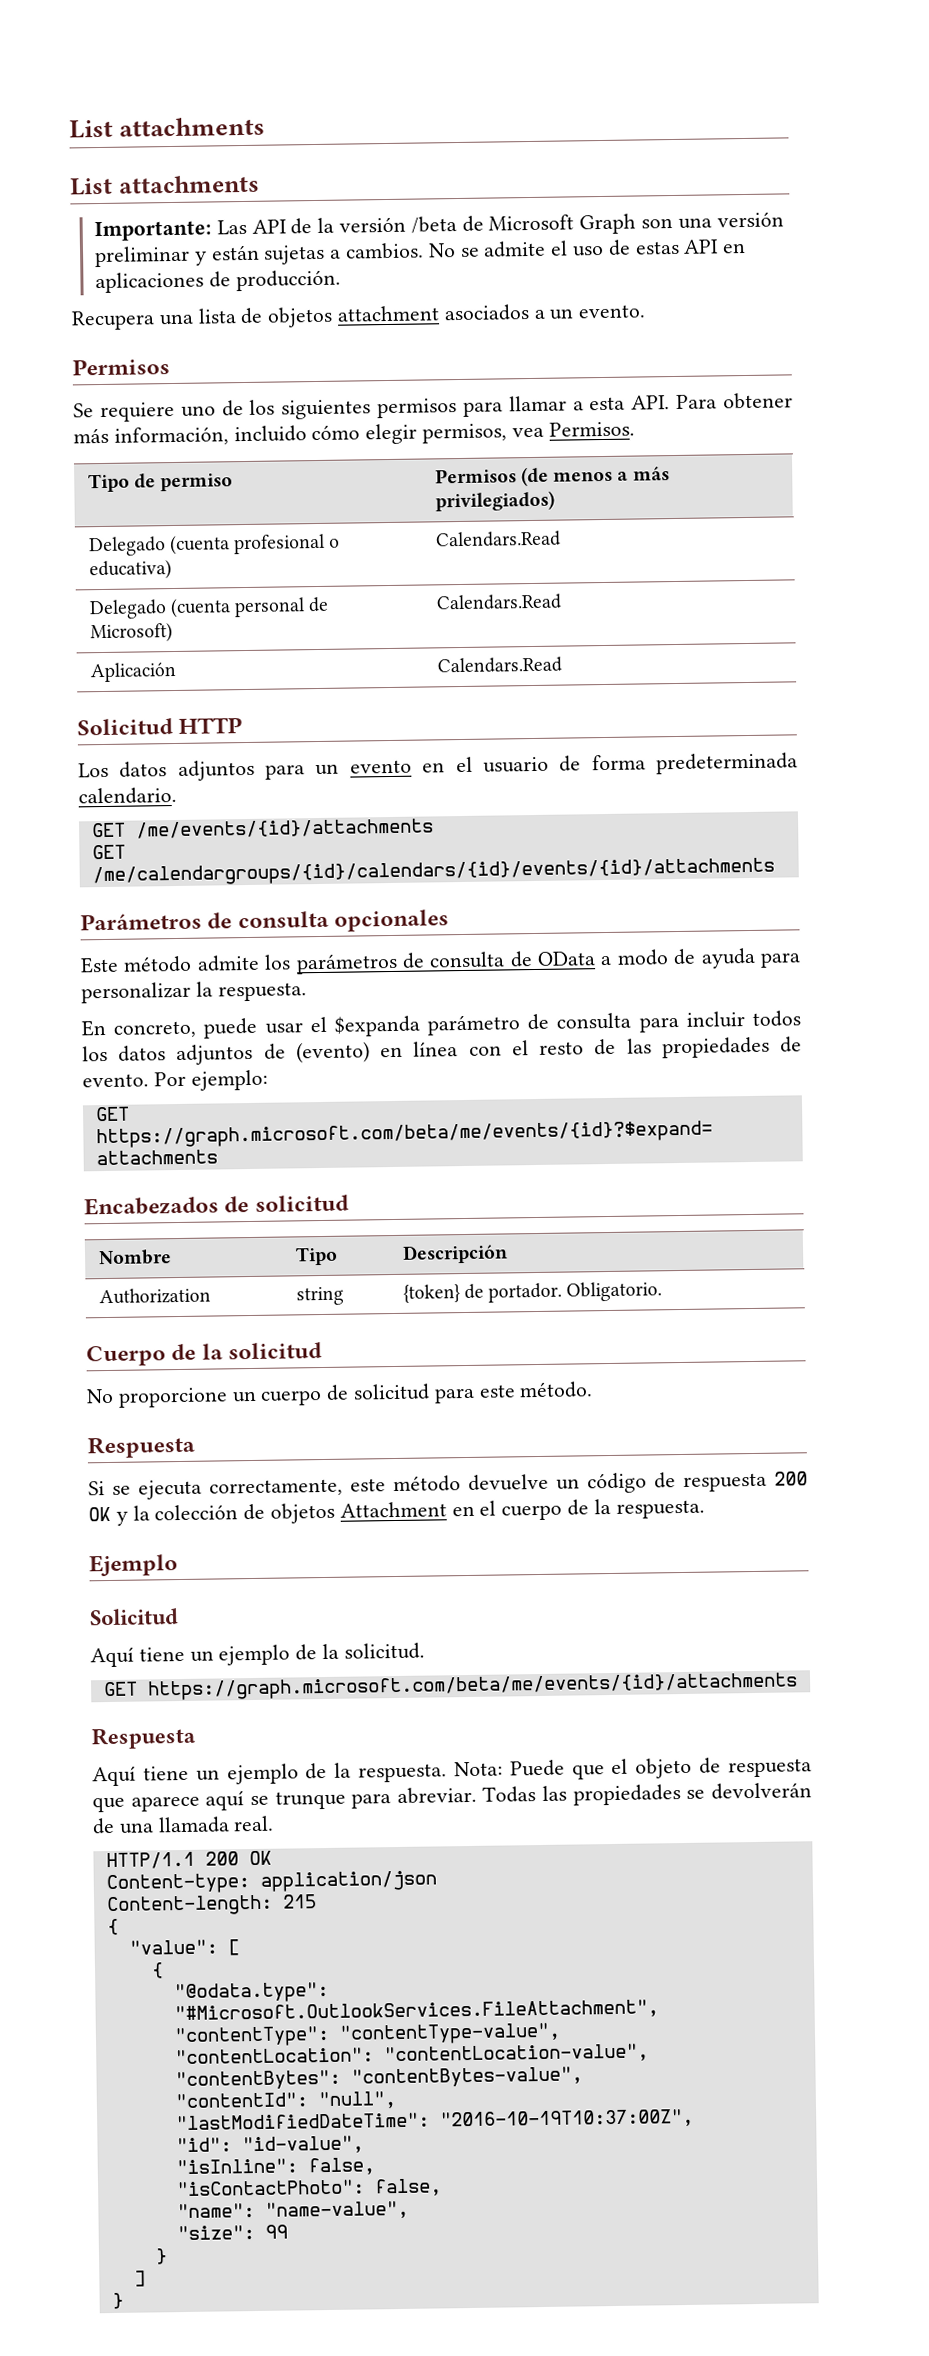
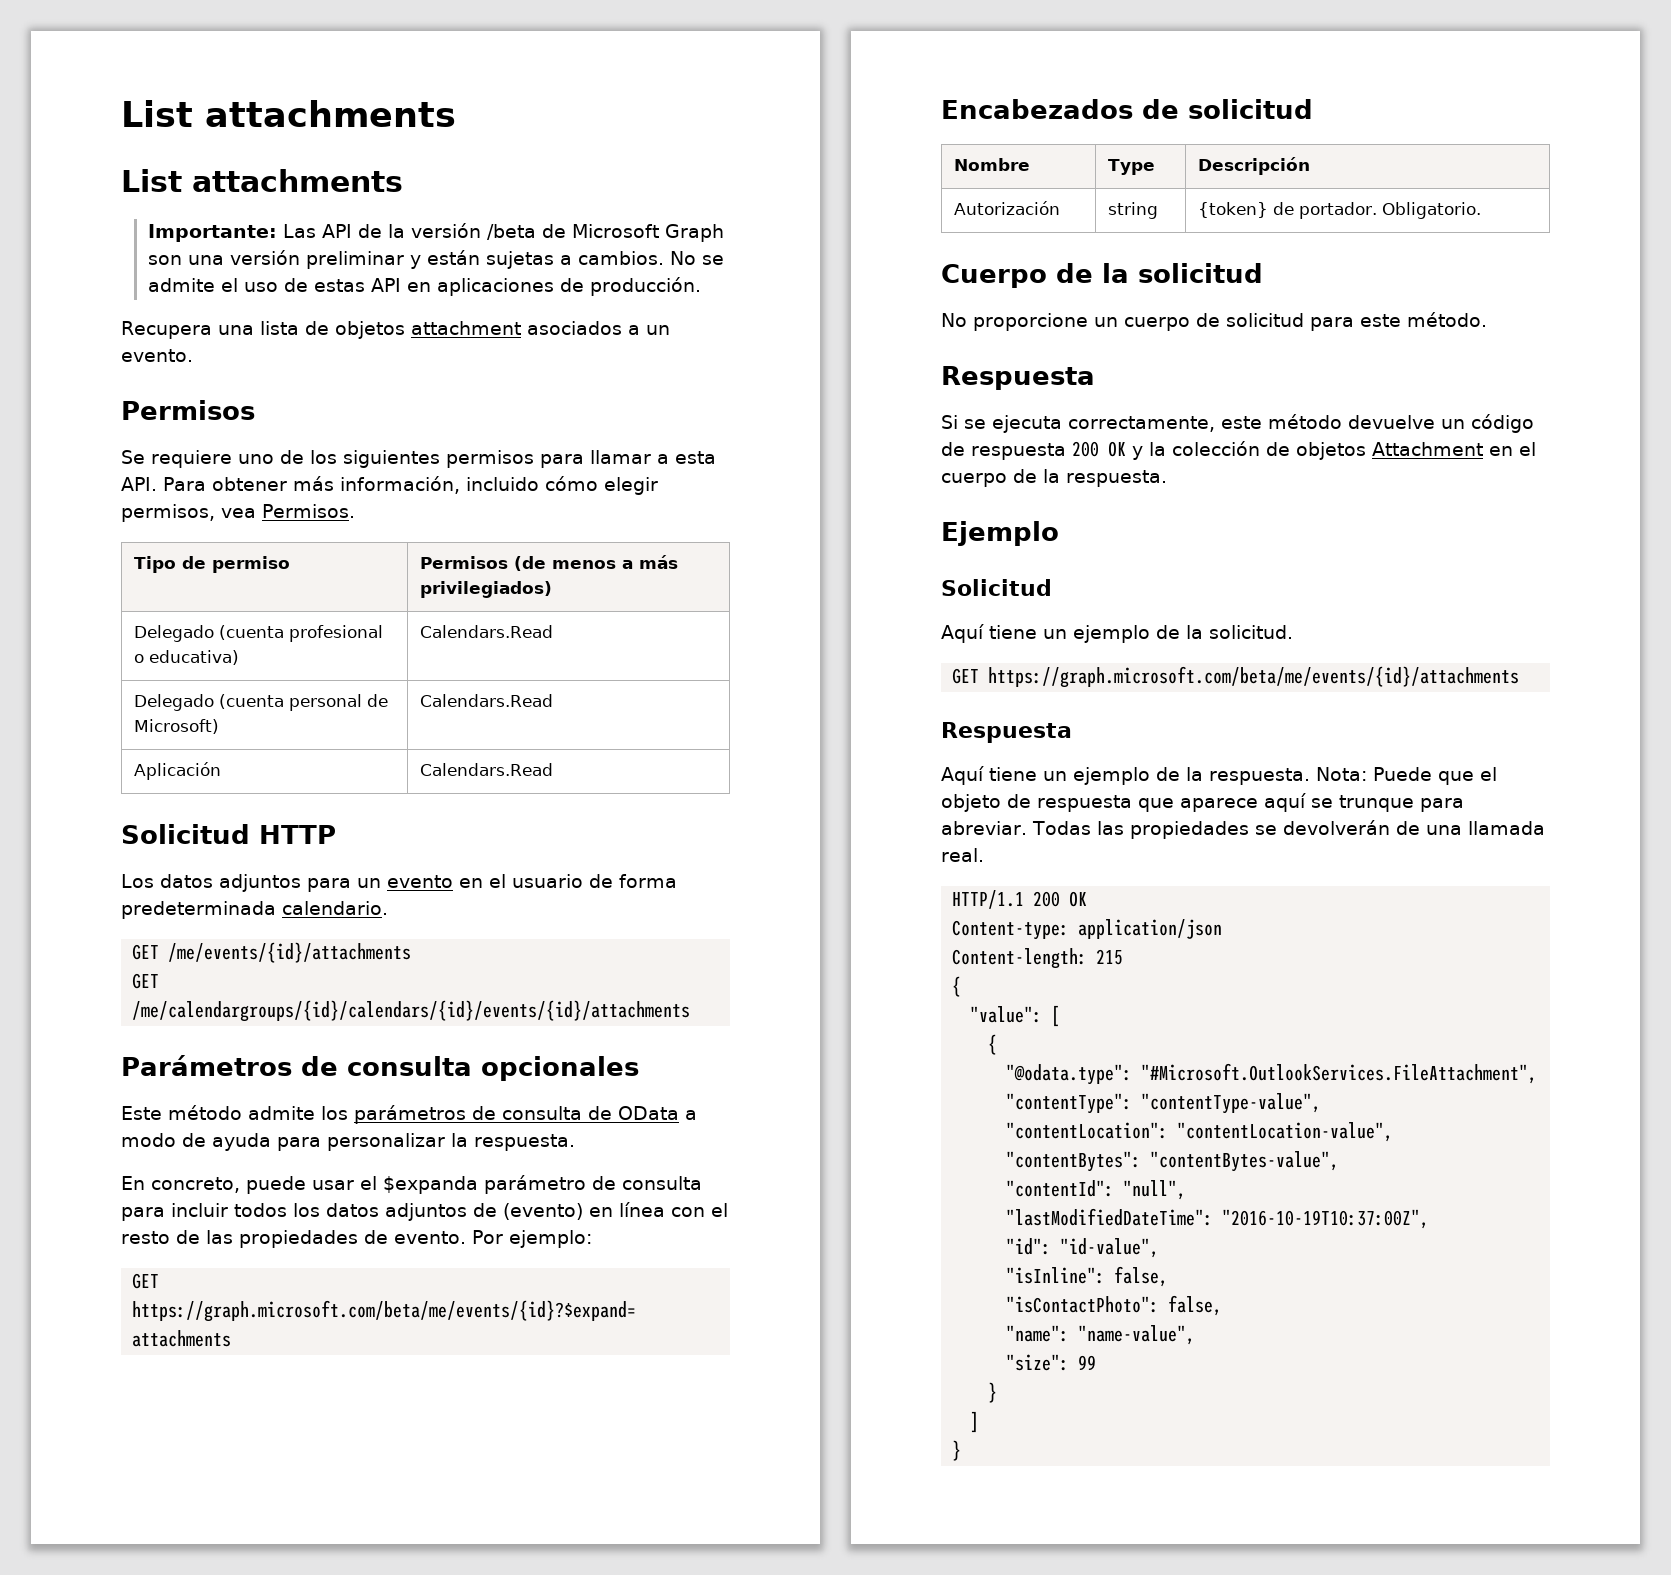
[294,1246,338,1266] Tipo -> [1108,159,1156,175] Type
[98,1287,211,1305] Authorization -> [954,201,1061,215] Autorización

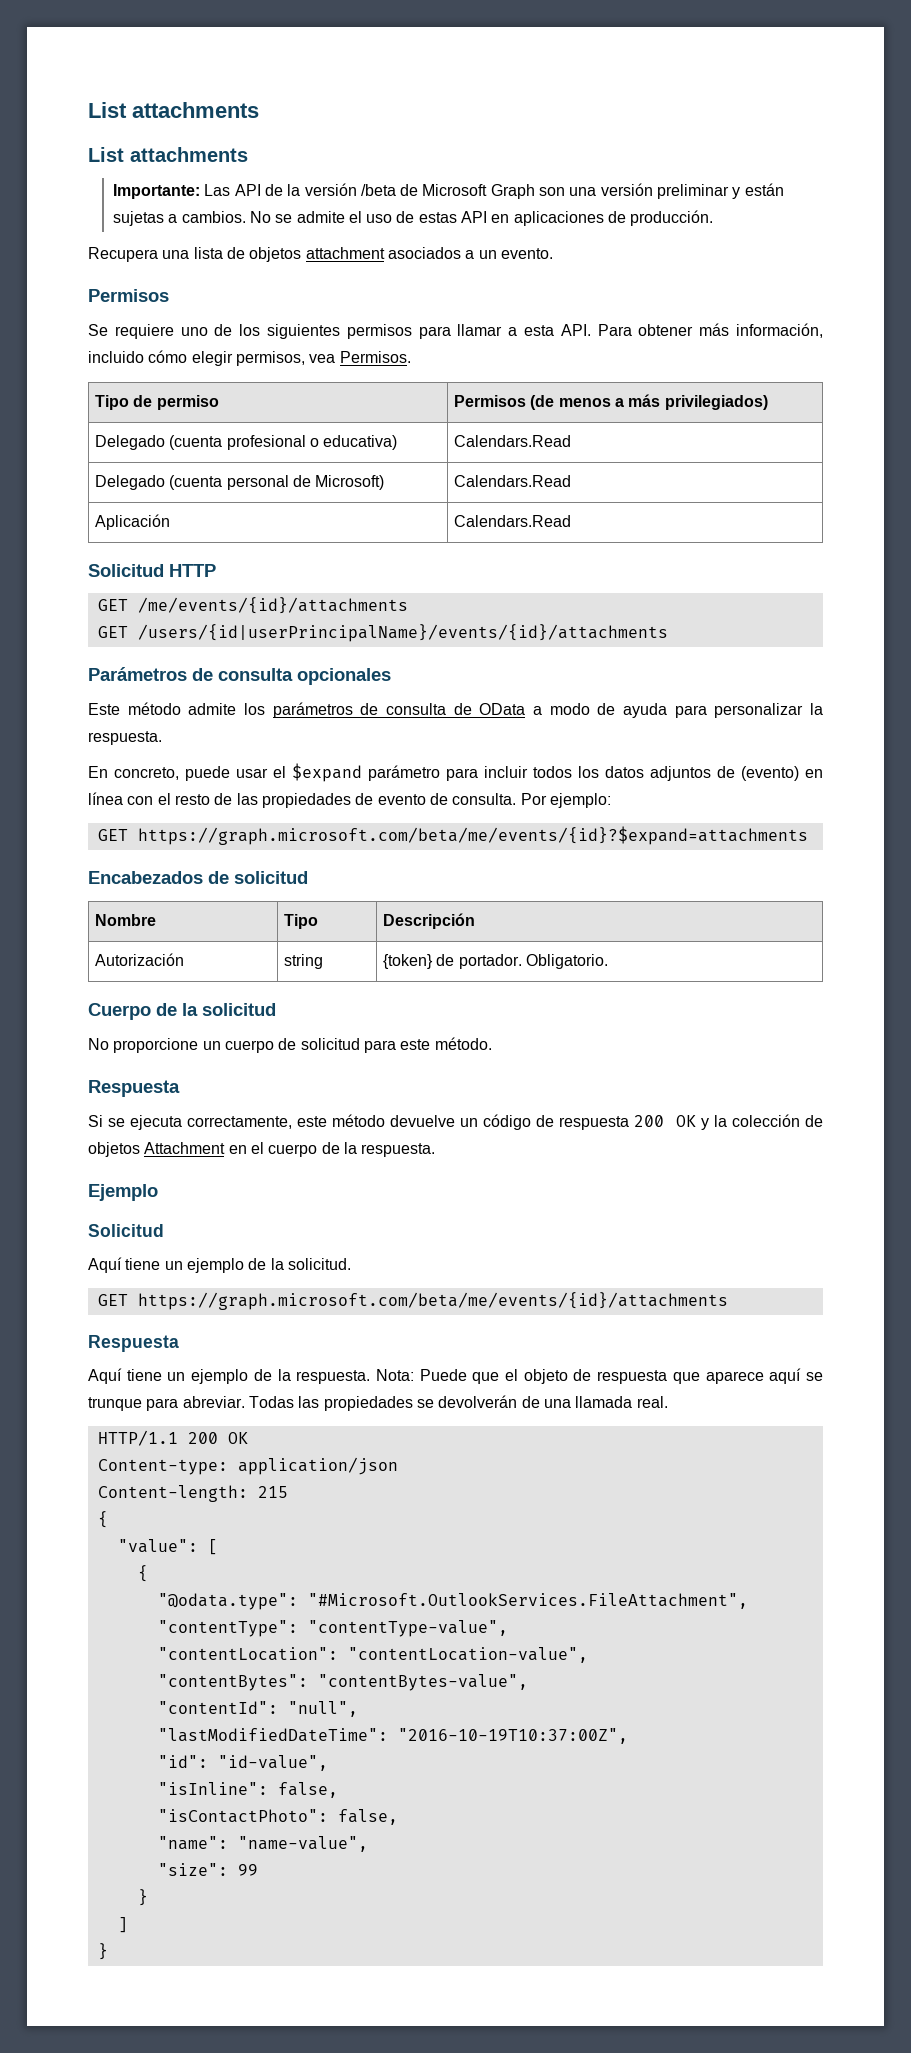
[121,874,677,892] [121,901,388,919] // Los datos adjuntos para un evento en el usuario de forma predeterminada calendario. -> (216, 570) none
[132,1000,691,1022] /me/calendargroups/{id}/calendars/{id}/events/{id}/attachments -> [137,624,668,642] /users/{id|userPrincipalName}/events/{id}/attachments
[383,1175,702,1194] $expanda parámetro de consulta -> [292,763,440,782] $expand parámetro
[394,1231,466,1244] evento. -> [377,793,517,805] evento de consulta.
[1108,159,1156,175] Type -> [283,914,318,929] Tipo

